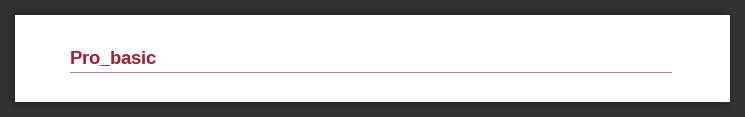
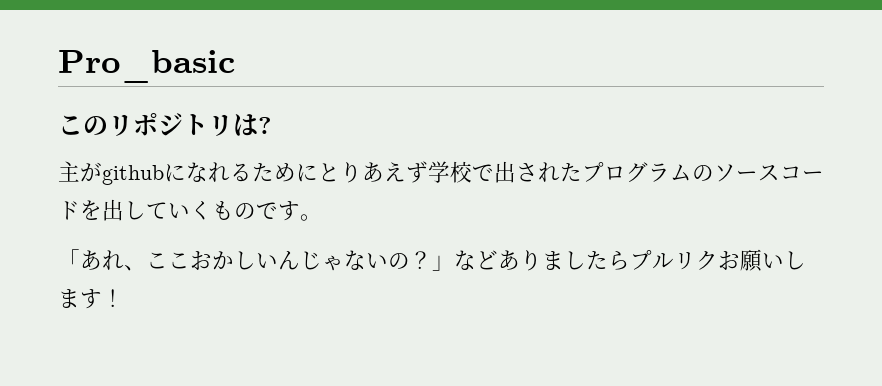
(156, 58) none -> [58,112,272,136] [58,161,824,185] [58,199,322,221] [58,249,806,272] [58,289,124,309] // このリポジトリは? // 主がgithubになれるためにとりあえず学校で出されたプログラムのソースコードを出していくものです。 // 「あれ、ここおかしいんじゃないの？」などありましたらプルリクお願いします！

